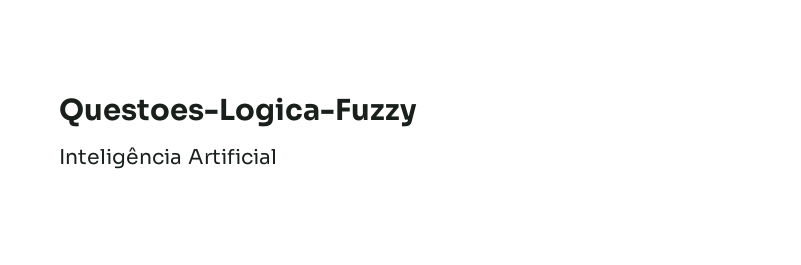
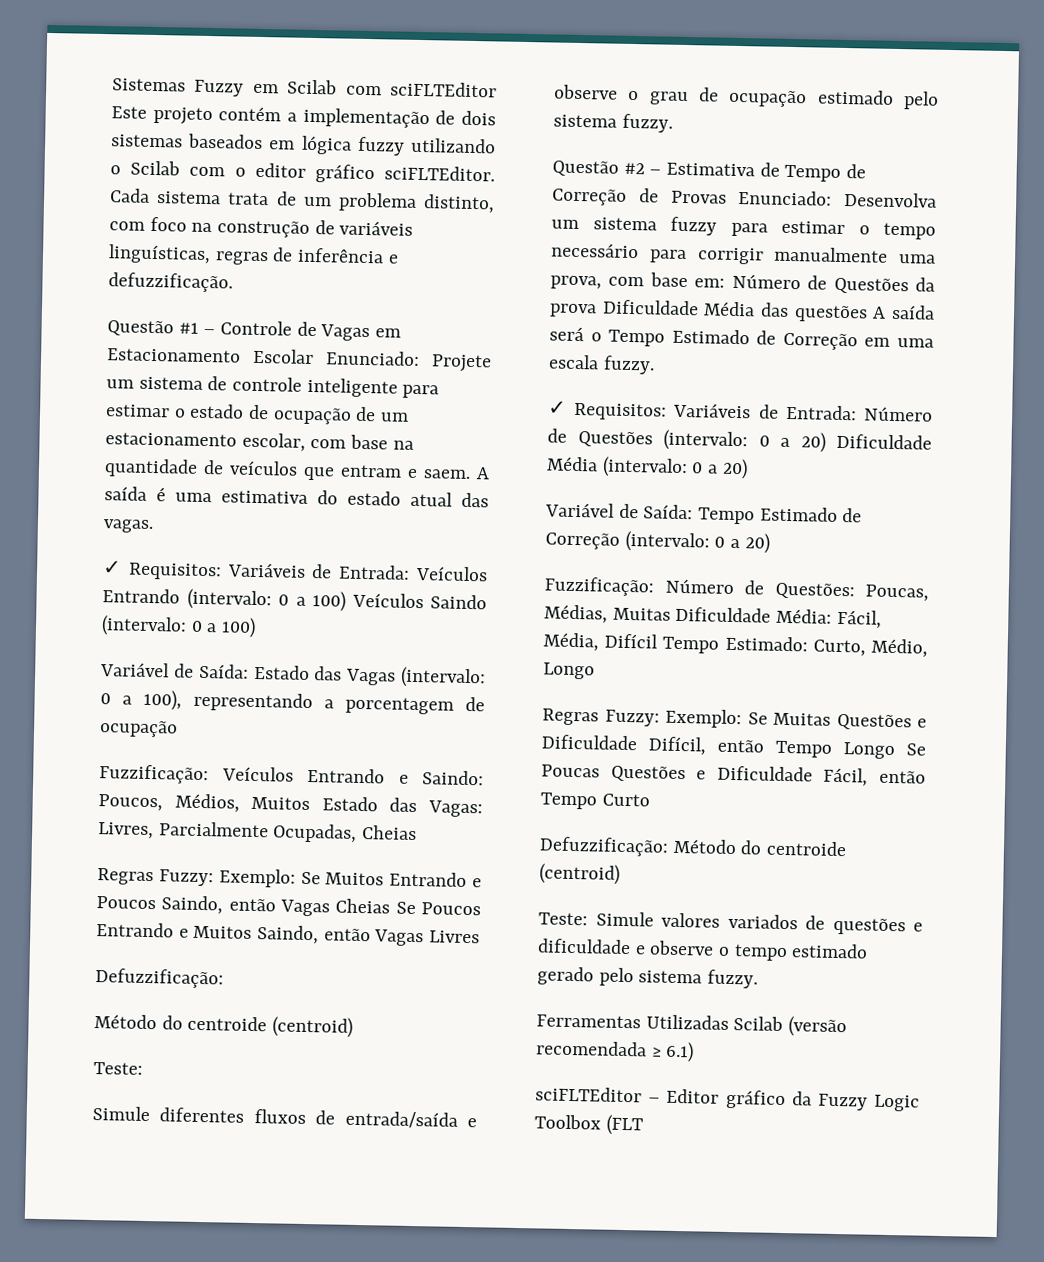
[59,97,417,127] [59,147,277,169] Questoes-Logica-Fuzzy // Inteligência Artificial -> [112,78,497,98] [111,106,496,129] [111,133,496,156] [110,160,495,184] [110,188,495,214] [109,216,414,238] [108,244,399,266] [108,272,233,293] [107,320,402,342] [107,348,492,373] [106,376,440,399] [105,403,410,425] [105,432,414,452] [104,458,490,481] [104,486,489,508] [103,519,154,534] [102,560,488,582] [102,588,487,612] [101,615,257,638] [100,662,487,689] [100,689,485,715] [99,720,178,738] [99,764,484,786] [98,793,483,818] [98,821,418,843] [97,868,482,888] [96,895,481,917] [96,922,481,947] [95,968,224,989] [94,1014,354,1038] [93,1062,143,1075] [92,1105,477,1129] [554,84,939,110] [553,113,673,133] [552,160,867,182] [552,188,937,208] [551,216,936,240] [551,242,936,265] [550,272,935,295] [549,299,935,323] [549,326,934,351] [548,354,655,375] [548,400,933,422] [547,428,932,453] [547,456,748,480] [545,502,863,525] [545,530,770,554] [544,576,929,602] [544,604,882,629] [543,632,928,658] [543,662,595,680] [542,708,927,731] [541,734,926,760] [541,764,926,787] [540,792,650,810] [539,836,848,857] [539,863,620,885] [538,911,923,936] [537,938,869,962] [537,966,759,989] [536,1014,848,1038] [536,1040,695,1063] [535,1086,920,1112] [534,1114,643,1136] Sistemas Fuzzy em Scilab com sciFLTEditor Este projeto contém a implementação de dois sistemas baseados em lógica fuzzy utilizando o Scilab com o editor gráfico sciFLTEditor. Cada sistema trata de um problema distinto, com foco na construção de variáveis linguísticas, regras de inferência e defuzzificação. // Questão #1 – Controle de Vagas em Estacionamento Escolar Enunciado: Projete um sistema de controle inteligente para estimar o estado de ocupação de um estacionamento escolar, com base na quantidade de veículos que entram e saem. A saída é uma estimativa do estado atual das vagas. // ✓ Requisitos: Variáveis de Entrada: Veículos Entrando (intervalo: 0 a 100) Veículos Saindo (intervalo: 0 a 100) // Variável de Saída: Estado das Vagas (intervalo: 0 a 100), representando a porcentagem de ocupação // Fuzzificação: Veículos Entrando e Saindo: Poucos, Médios, Muitos Estado das Vagas: Livres, Parcialmente Ocupadas, Cheias // Regras Fuzzy: Exemplo: Se Muitos Entrando e Poucos Saindo, então Vagas Cheias Se Poucos Entrando e Muitos Saindo, então Vagas Livres // Defuzzificação: // Método do centroide (centroid) // Teste: // Simule diferentes fluxos de entrada/saída e observe o grau de ocupação estimado pelo sistema fuzzy. // Questão #2 – Estimativa de Tempo de Correção de Provas Enunciado: Desenvolva um sistema fuzzy para estimar o tempo necessário para corrigir manualmente uma prova, com base em: Número de Questões da prova Dificuldade Média das questões A saída será o Tempo Estimado de Correção em uma escala fuzzy. // ✓ Requisitos: Variáveis de Entrada: Número de Questões (intervalo: 0 a 20) Dificuldade Média (intervalo: 0 a 20) // Variável de Saída: Tempo Estimado de Correção (intervalo: 0 a 20) // Fuzzificação: Número de Questões: Poucas, Médias, Muitas Dificuldade Média: Fácil, Média, Difícil Tempo Estimado: Curto, Médio, Longo // Regras Fuzzy: Exemplo: Se Muitas Questões e Dificuldade Difícil, então Tempo Longo Se Poucas Questões e Dificuldade Fácil, então Tempo Curto // Defuzzificação: Método do centroide (centroid) // Teste: Simule valores variados de questões e dificuldade e observe o tempo estimado gerado pelo sistema fuzzy. // Ferramentas Utilizadas Scilab (versão recomendada ≥ 6.1) // sciFLTEditor – Editor gráfico da Fuzzy Logic Toolbox (FLT

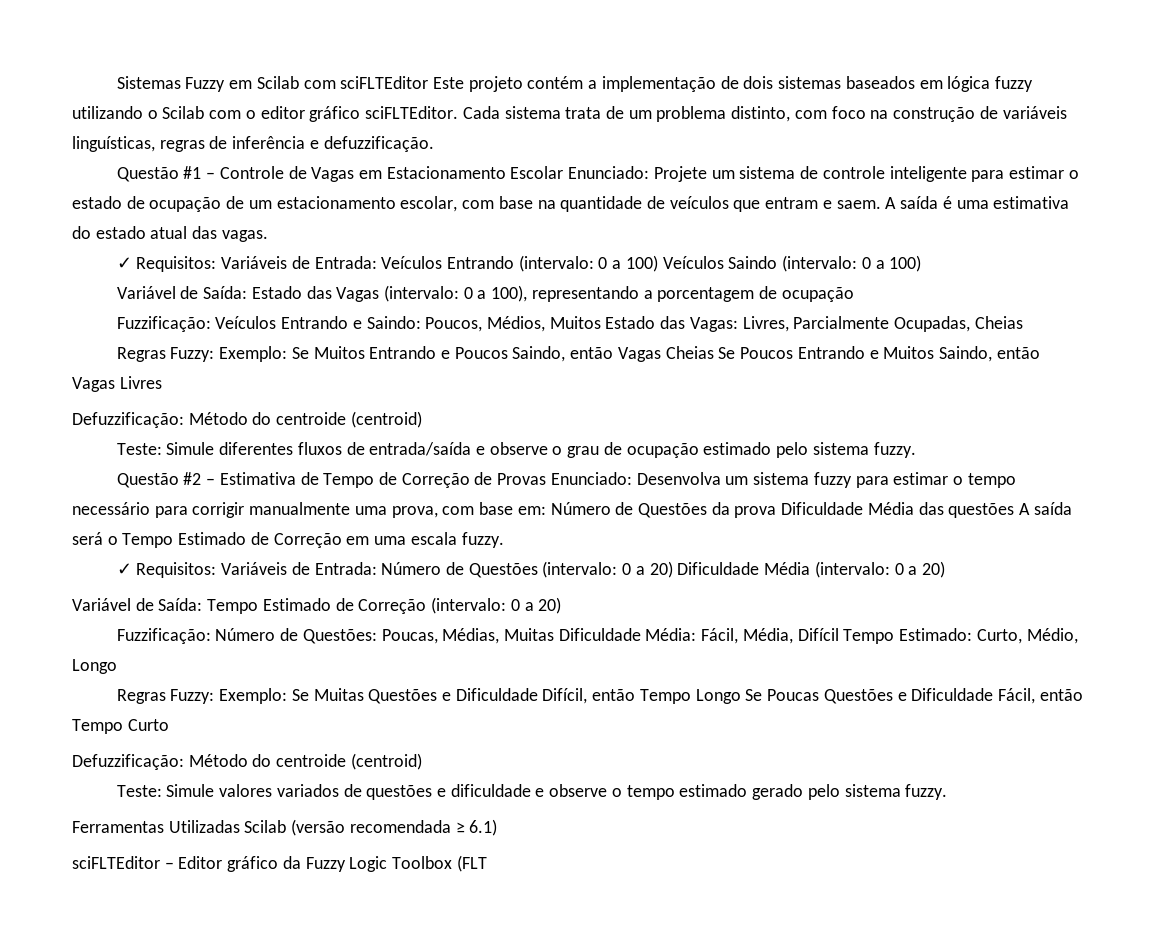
[94,1014,354,1038] [93,1062,143,1075] // Método do centroide (centroid) // Teste: // -> [188,411,422,428] [116,443,162,455] Método do centroide (centroid) // Teste:

